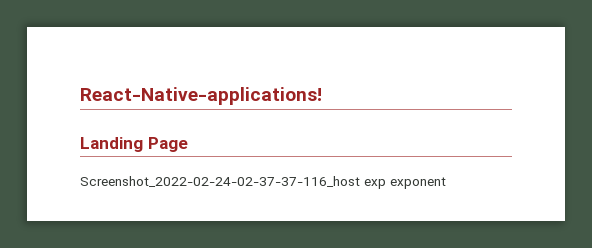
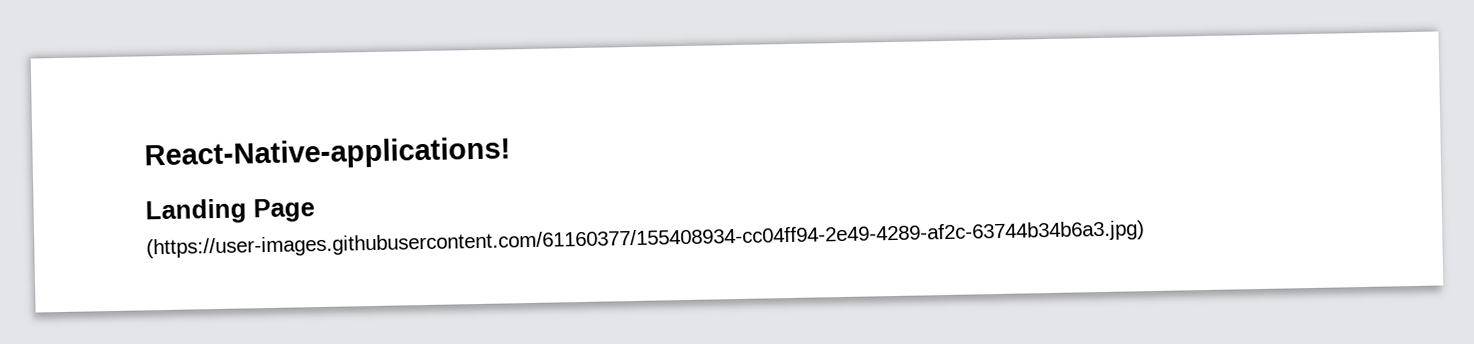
[80,176,446,189] Screenshot_2022-02-24-02-37-37-116_host exp exponent -> [146,220,1145,259] (https://user-images.githubusercontent.com/61160377/155408934-cc04ff94-2e49-4289-af2c-63744b34b6a3.jpg)

